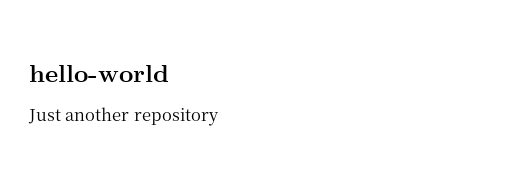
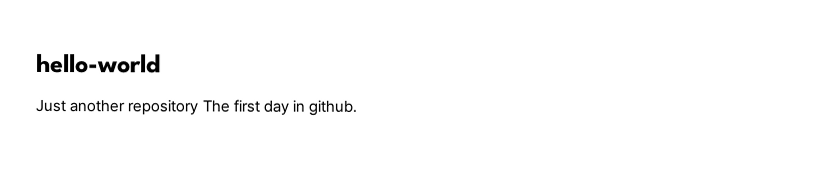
(219, 117) none -> [201,99,358,116] The first day in github.

